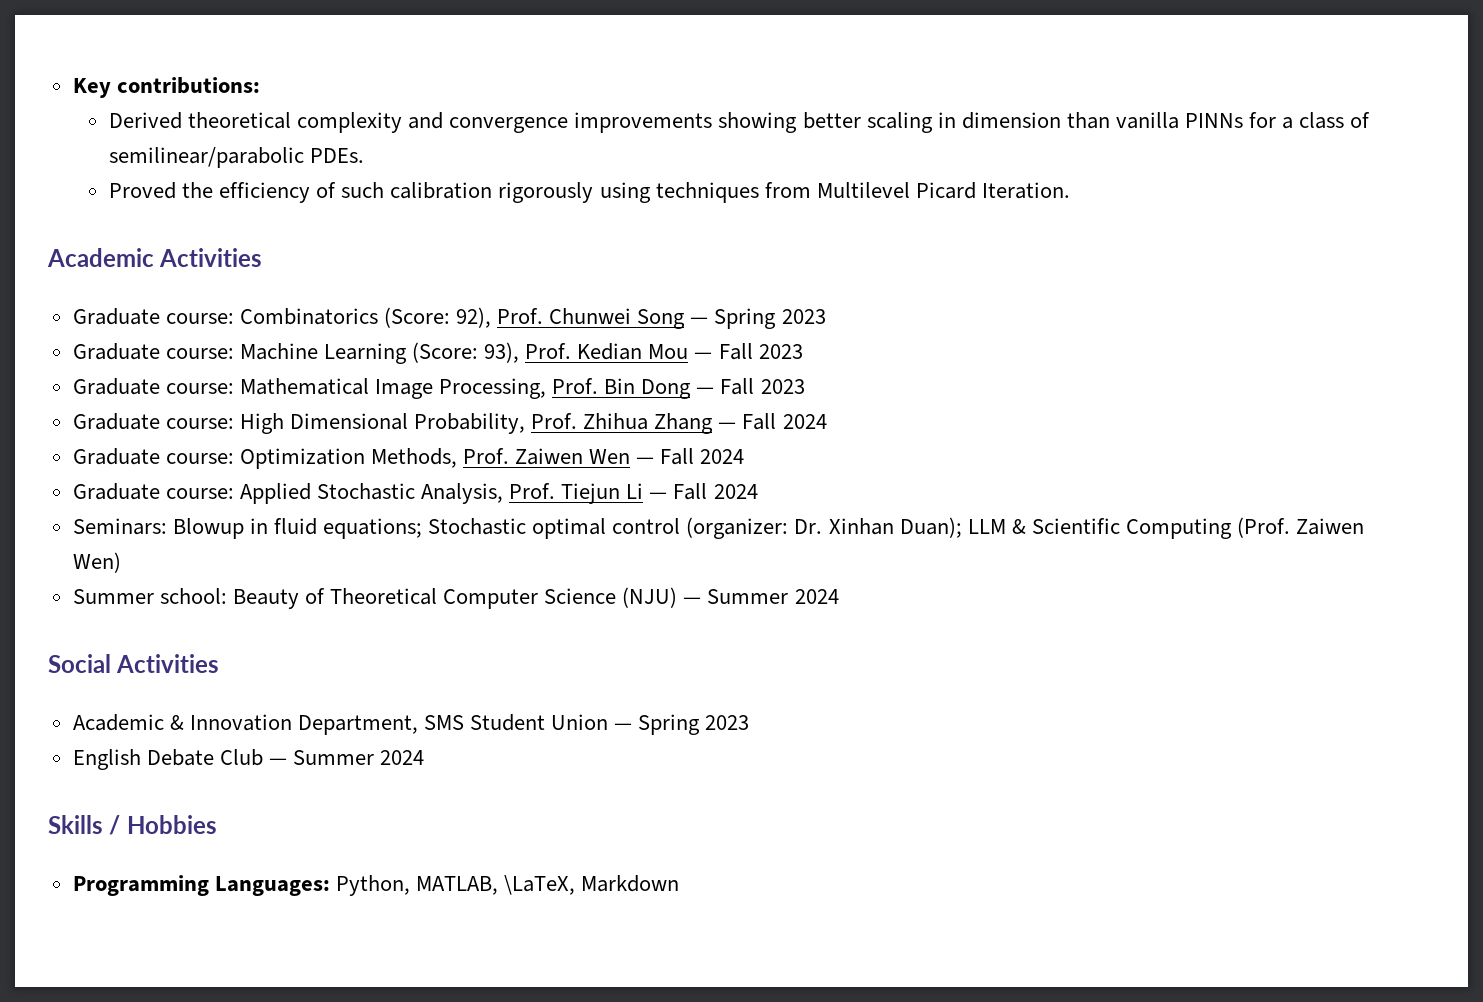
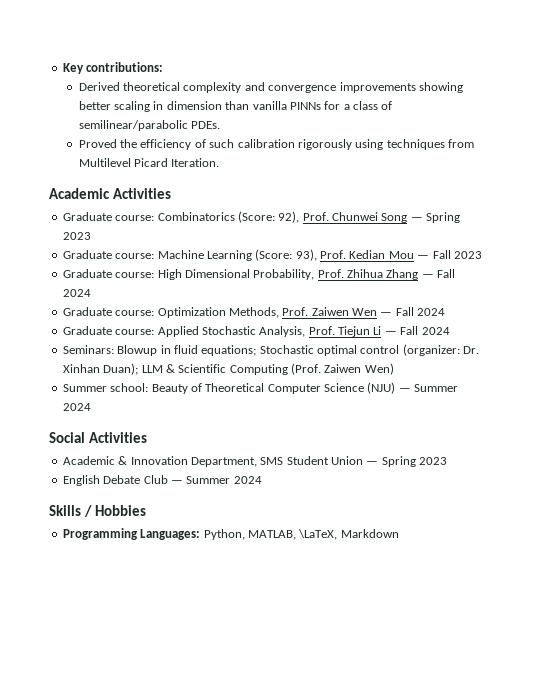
[72,378,805,399] // Graduate course: Mathematical Image Processing, Prof. Bin Dong — Fall 2023 -> (482, 255) none

